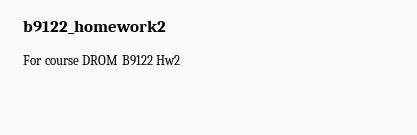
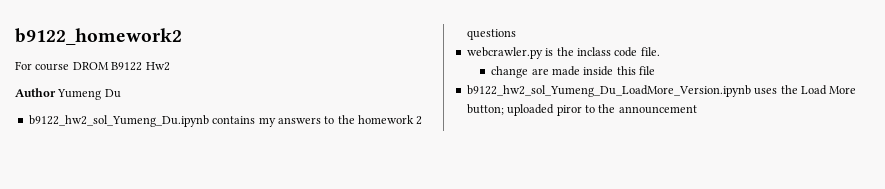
(181, 60) none -> [15,88,121,100] [28,115,423,127] [466,29,516,40] [466,47,660,59] [491,66,656,78] [466,85,857,97] [466,104,697,116] // Author Yumeng Du // b9122_hw2_sol_Yumeng_Du.ipynb contains my answers to the homework 2 questions // webcrawler.py is the inclass code file. // change are made inside this file // b9122_hw2_sol_Yumeng_Du_LoadMore_Version.ipynb uses the Load More button; uploaded piror to the announcement

